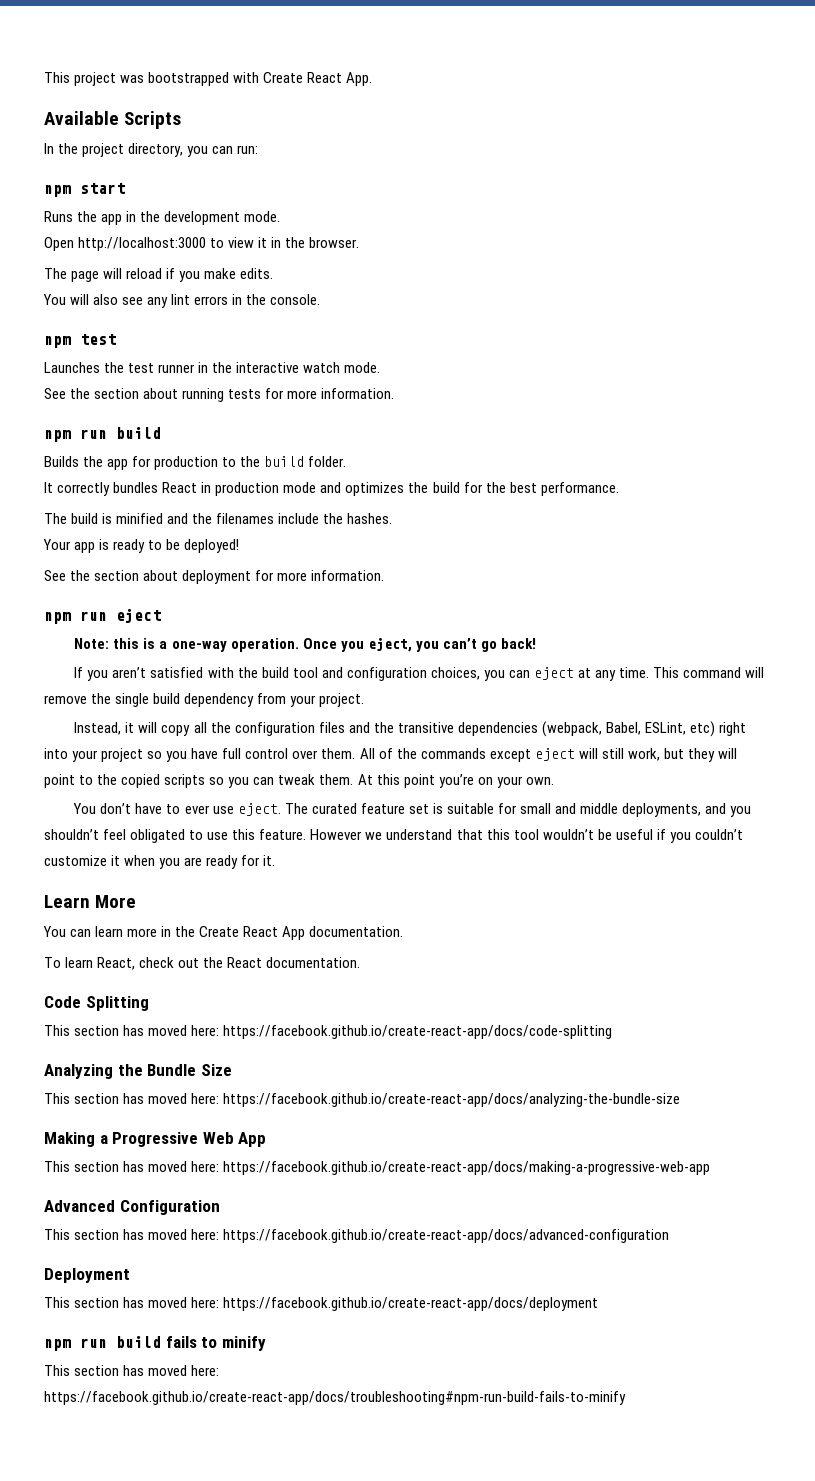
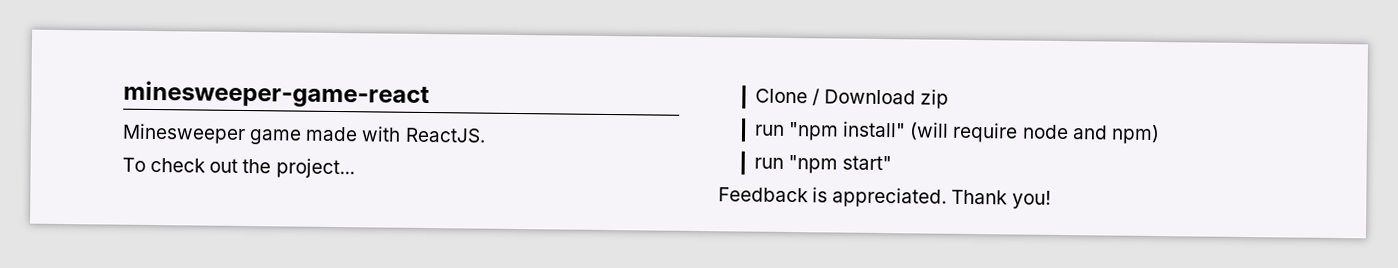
[44,72,373,86] [44,111,182,129] [44,143,259,157] [44,183,125,197] [44,211,281,225] [44,237,360,251] [44,268,274,282] [43,294,321,308] [44,334,116,348] [44,362,381,373] [44,388,395,402] [44,427,161,442] [44,456,347,470] [44,482,619,496] [44,513,393,524] [43,539,240,553] [44,570,385,584] [44,608,161,624] [74,638,536,652] [74,667,765,681] [44,693,365,707] [74,721,747,737] [44,748,738,762] [44,774,554,788] [73,803,752,817] [44,829,743,843] [44,855,276,869] [44,895,137,908] [43,926,404,940] This project was bootstrapped with Create React App. // Available Scripts // In the project directory, you can run: // npm start // Runs the app in the development mode. // Open http://localhost:3000 to view it in the browser. // The page will reload if you make edits. // You will also see any lint errors in the console. // npm test // Launches the test runner in the interactive watch mode. // See the section about running tests for more information. // npm run build // Builds the app for production to the build folder. // It correctly bundles React in production mode and optimizes the build for the best performance. // The build is minified and the filenames include the hashes. // Your app is ready to be deployed! // See the section about deployment for more information. // npm run eject // Note: this is a one-way operation. Once you eject, you can’t go back! // If you aren’t satisfied with the build tool and configuration choices, you can eject at any time. This command will remove the single build dependency from your project. // Instead, it will copy all the configuration files and the transitive dependencies (webpack, Babel, ESLint, etc) right into your project so you have full control over them. All of the commands except eject will still work, but they will point to the copied scripts so you can tweak them. At this point you’re on your own. // You don’t have to ever use eject. The curated feature set is suitable for small and middle deployments, and you shouldn’t feel obligated to use this feature. However we understand that this tool wouldn’t be useful if you couldn’t customize it when you are ready for it. // Learn More // You can learn more in the Create React App documentation. -> [123,80,430,109] [122,123,486,145] minesweeper-game-react // Minesweeper game made with ReactJS.
[65,957,136,970] learn React, -> (146, 164) none
[227,957,361,968] [44,996,149,1011] [44,1025,613,1039] [44,1064,232,1079] [44,1093,681,1107] [44,1132,267,1147] [44,1161,711,1175] [44,1200,220,1215] [44,1229,670,1243] [44,1268,130,1283] [44,1297,599,1311] [44,1336,266,1351] [44,1365,220,1376] [44,1391,626,1405] React documentation. // Code Splitting // This section has moved here: https://facebook.github.io/create-react-app/docs/code-splitting // Analyzing the Bundle Size // This section has moved here: https://facebook.github.io/create-react-app/docs/analyzing-the-bundle-size // Making a Progressive Web App // This section has moved here: https://facebook.github.io/create-react-app/docs/making-a-progressive-web-app // Advanced Configuration // This section has moved here: https://facebook.github.io/create-react-app/docs/advanced-configuration // Deployment // This section has moved here: https://facebook.github.io/create-react-app/docs/deployment // npm run build fails to minify // This section has moved here: https://facebook.github.io/create-react-app/docs/troubleshooting#npm-run-build-fails-to-minify -> [275,158,355,179] [754,88,950,109] [753,121,1160,145] [753,154,893,174] [718,187,1051,209] project... // Clone / Download zip // run "npm install" (will require node and npm) // run "npm start" // Feedback is appreciated. Thank you!

